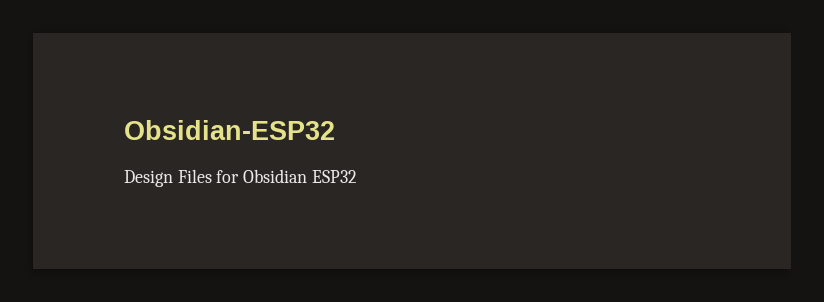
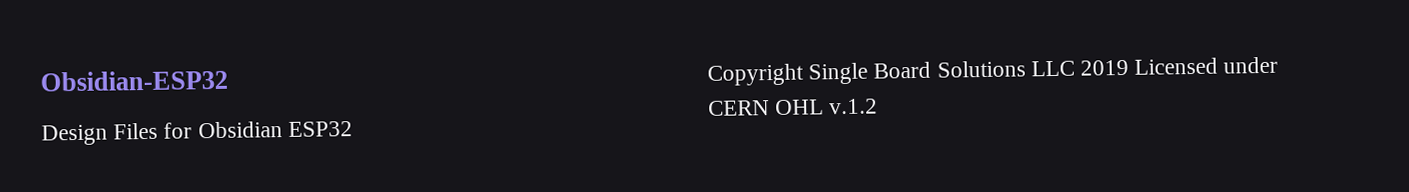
(357, 176) none -> [707,56,1279,86] [708,98,879,116] // Copyright Single Board Solutions LLC 2019 Licensed under CERN OHL v.1.2

